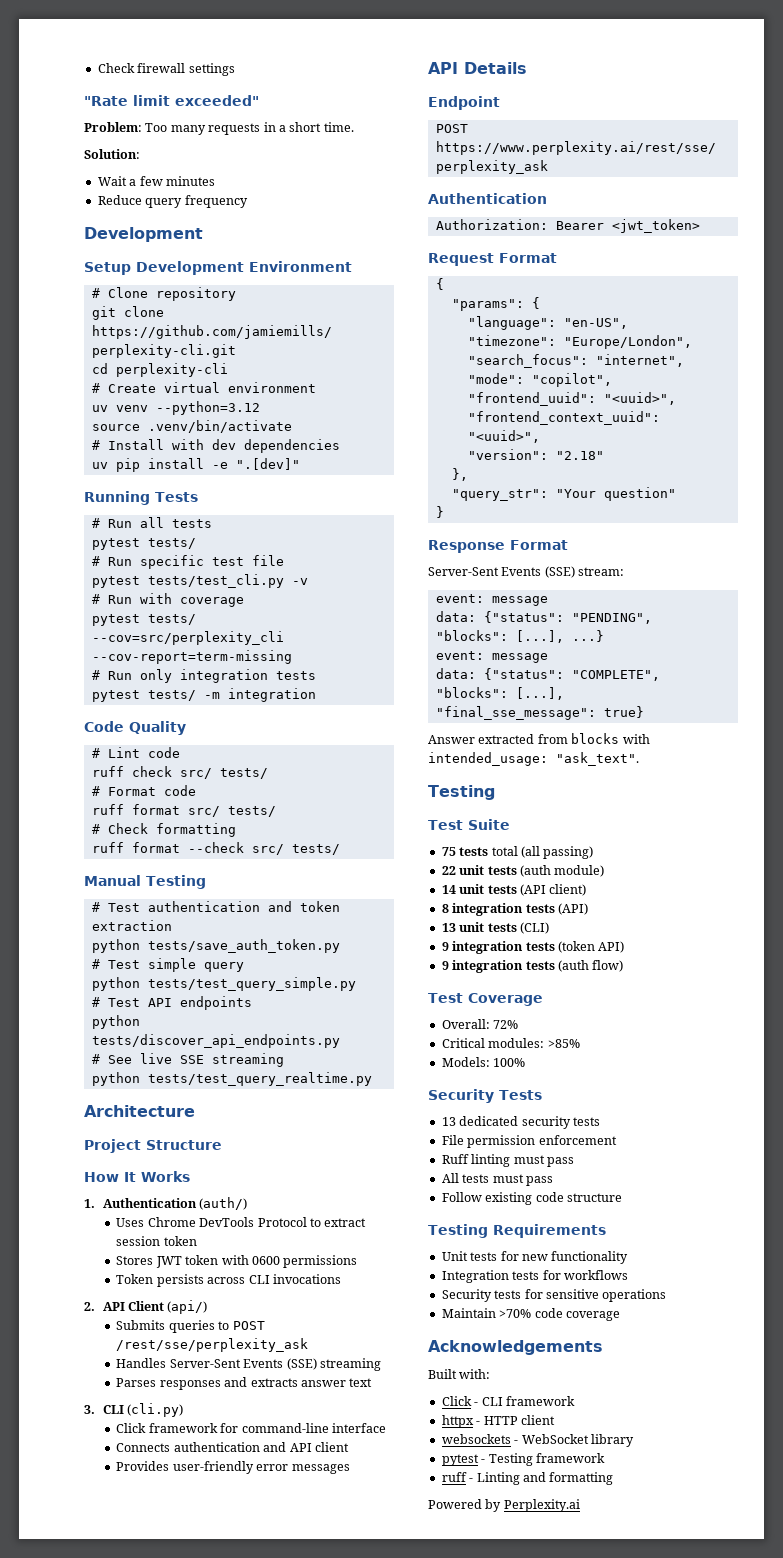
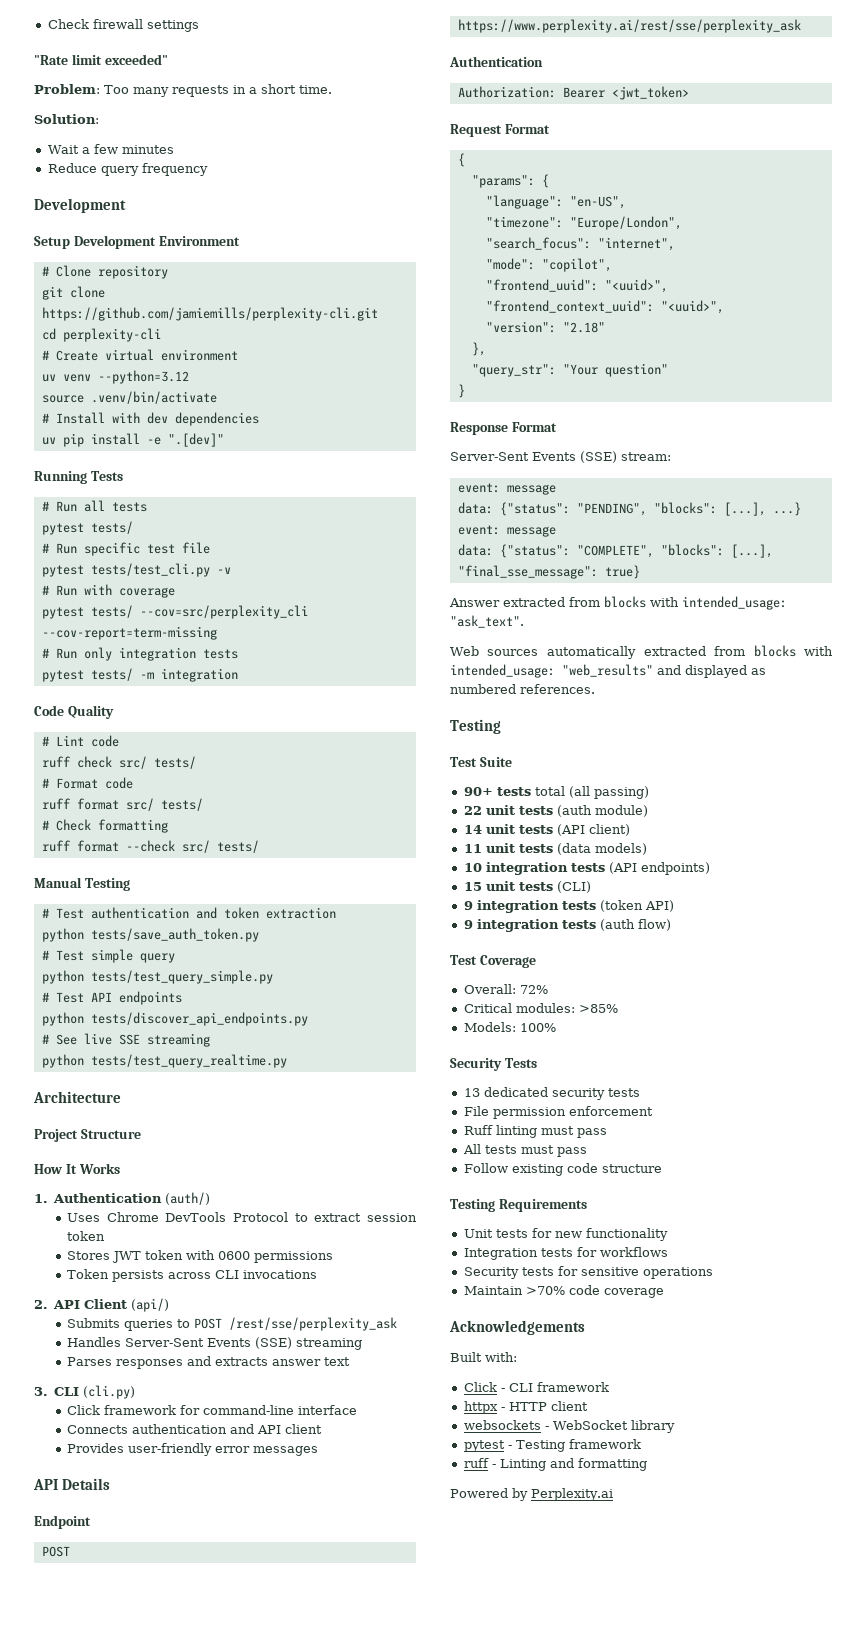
(639, 759) none -> [450,645,833,659] [450,664,766,678] [450,684,595,694] // Web sources automatically extracted from blocks with intended_usage: "web_results" and displayed as numbered references.
[441,847,456,856] 75 -> [463,787,493,796] 90+
[441,903,588,916] [441,923,456,932] 8 integration tests (API) // 13 -> [463,843,647,855] [463,862,710,875] [463,882,482,891] 11 unit tests (data models) // 10 integration tests (API endpoints) // 15

